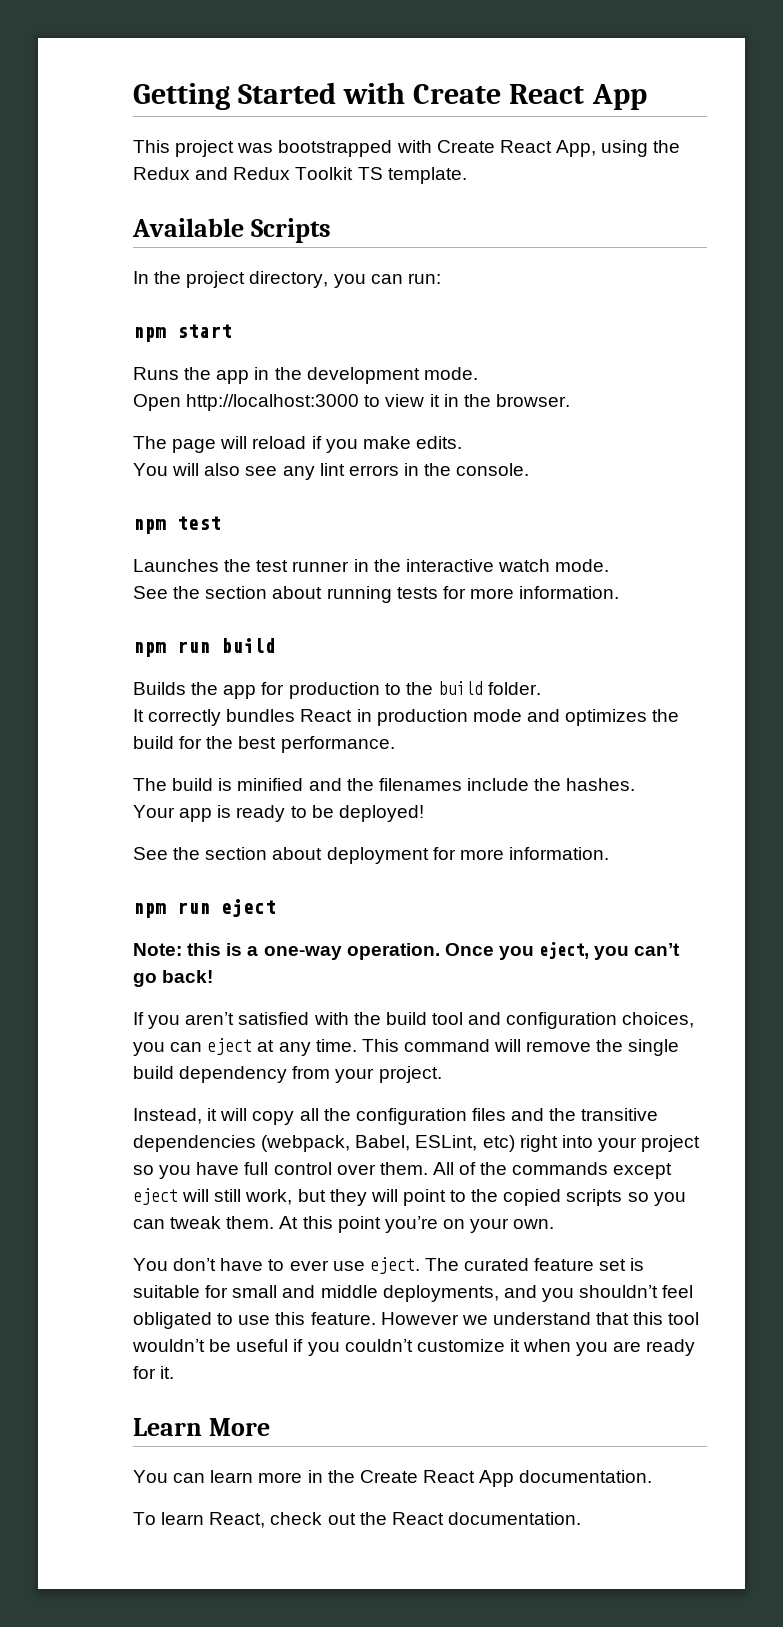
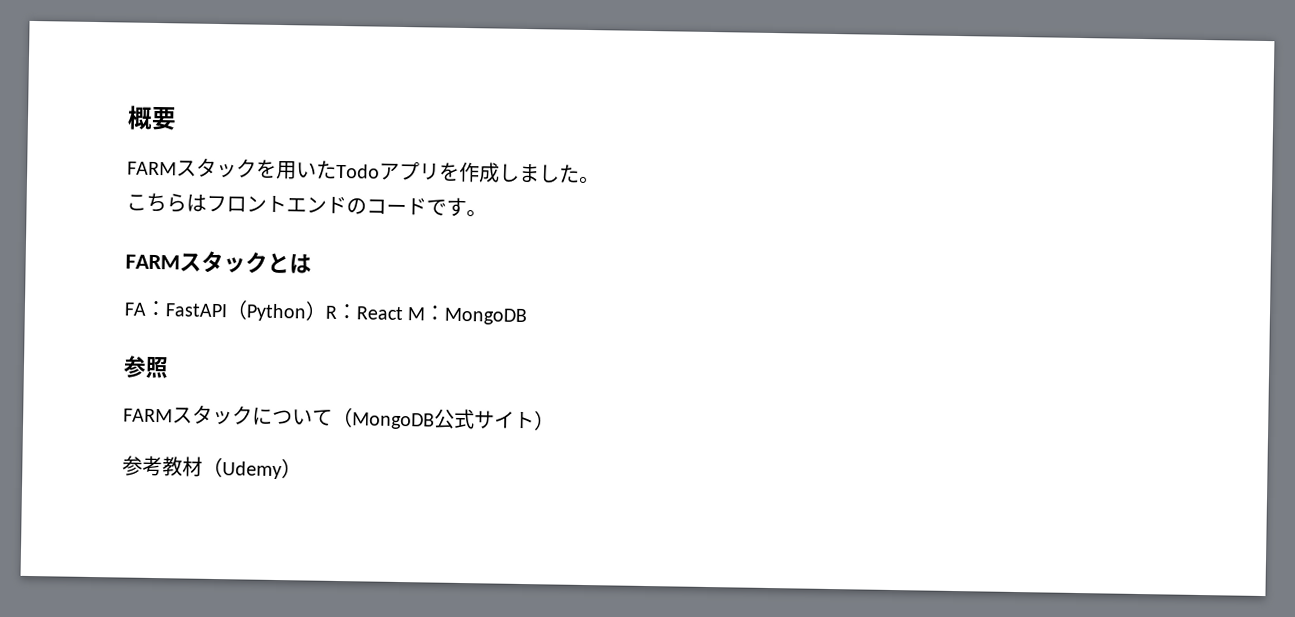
[133,82,647,110] [133,140,681,157] [133,167,467,184] [132,218,332,243] [133,271,441,288] [133,324,232,342] [133,367,478,384] [133,394,570,411] [133,436,462,453] [133,463,530,480] [133,516,221,534] [133,559,610,572] [133,586,620,603] [133,638,276,657] [133,681,542,699] [133,709,680,726] [133,736,395,753] [133,778,636,791] [133,805,424,822] [133,847,609,864] [133,899,276,918] [133,942,681,960] [133,970,214,987] [133,1012,695,1029] [133,1038,680,1056] [133,1066,442,1083] [133,1108,659,1125] [133,1135,701,1152] [133,1162,673,1179] [133,1188,686,1206] [133,1216,555,1233] [133,1257,645,1274] [133,1285,694,1302] [133,1312,700,1329] [132,1339,696,1356] [133,1366,175,1379] [133,1418,271,1436] [133,1470,653,1487] [133,1512,581,1528] Getting Started with Create React App // This project was bootstrapped with Create React App, using the Redux and Redux Toolkit TS template. // Available Scripts // In the project directory, you can run: // npm start // Runs the app in the development mode. // Open http://localhost:3000 to view it in the browser. // The page will reload if you make edits. // You will also see any lint errors in the console. // npm test // Launches the test runner in the interactive watch mode. // See the section about running tests for more information. // npm run build // Builds the app for production to the build folder. // It correctly bundles React in production mode and optimizes the build for the best performance. // The build is minified and the filenames include the hashes. // Your app is ready to be deployed! // See the section about deployment for more information. // npm run eject // Note: this is a one-way operation. Once you eject, you can’t go back! // If you aren’t satisfied with the build tool and configuration choices, you can eject at any time. This command will remove the single build dependency from your project. // Instead, it will copy all the configuration files and the transitive dependencies (webpack, Babel, ESLint, etc) right into your project so you have full control over them. All of the commands except eject will still work, but they will point to the copied scripts so you can tweak them. At this point you’re on your own. // You don’t have to ever use eject. The curated feature set is suitable for small and middle deployments, and you shouldn’t feel obligated to use this feature. However we understand that this tool wouldn’t be useful if you couldn’t customize it when you are ready for it. // Learn More // You can learn more in the Create React App documentation. // To learn React, check out the React documentation. -> [127,105,177,131] [127,157,600,185] [126,192,487,218] [125,250,312,274] [124,299,528,326] [123,355,169,379] [123,404,555,431] [122,455,302,480] 概要 // FARMスタックを用いたTodoアプリを作成しました。 // こちらはフロントエンドのコードです。 // FARMスタックとは // FA：FastAPI（Python）R：React M：MongoDB // 参照 // FARMスタックについて（MongoDB公式サイト） // 参考教材（Udemy）

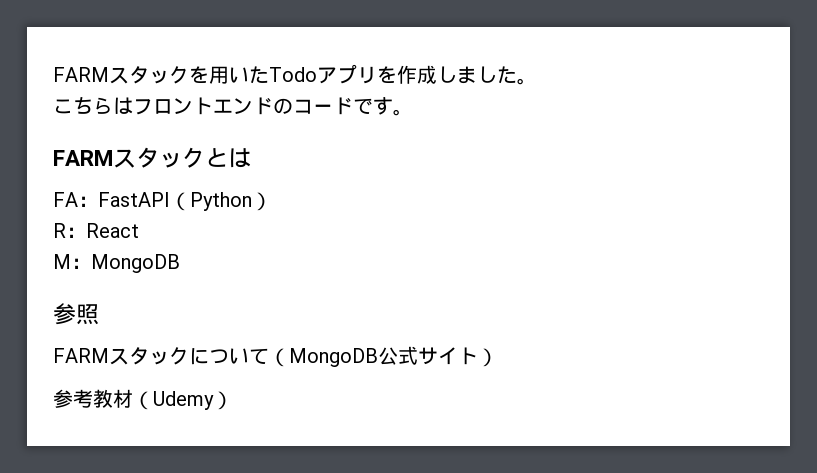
[127,105,177,131] 概要 // -> (53, 74) none
(327, 310) none -> (272, 201) //
(403, 313) none -> (139, 230) //

